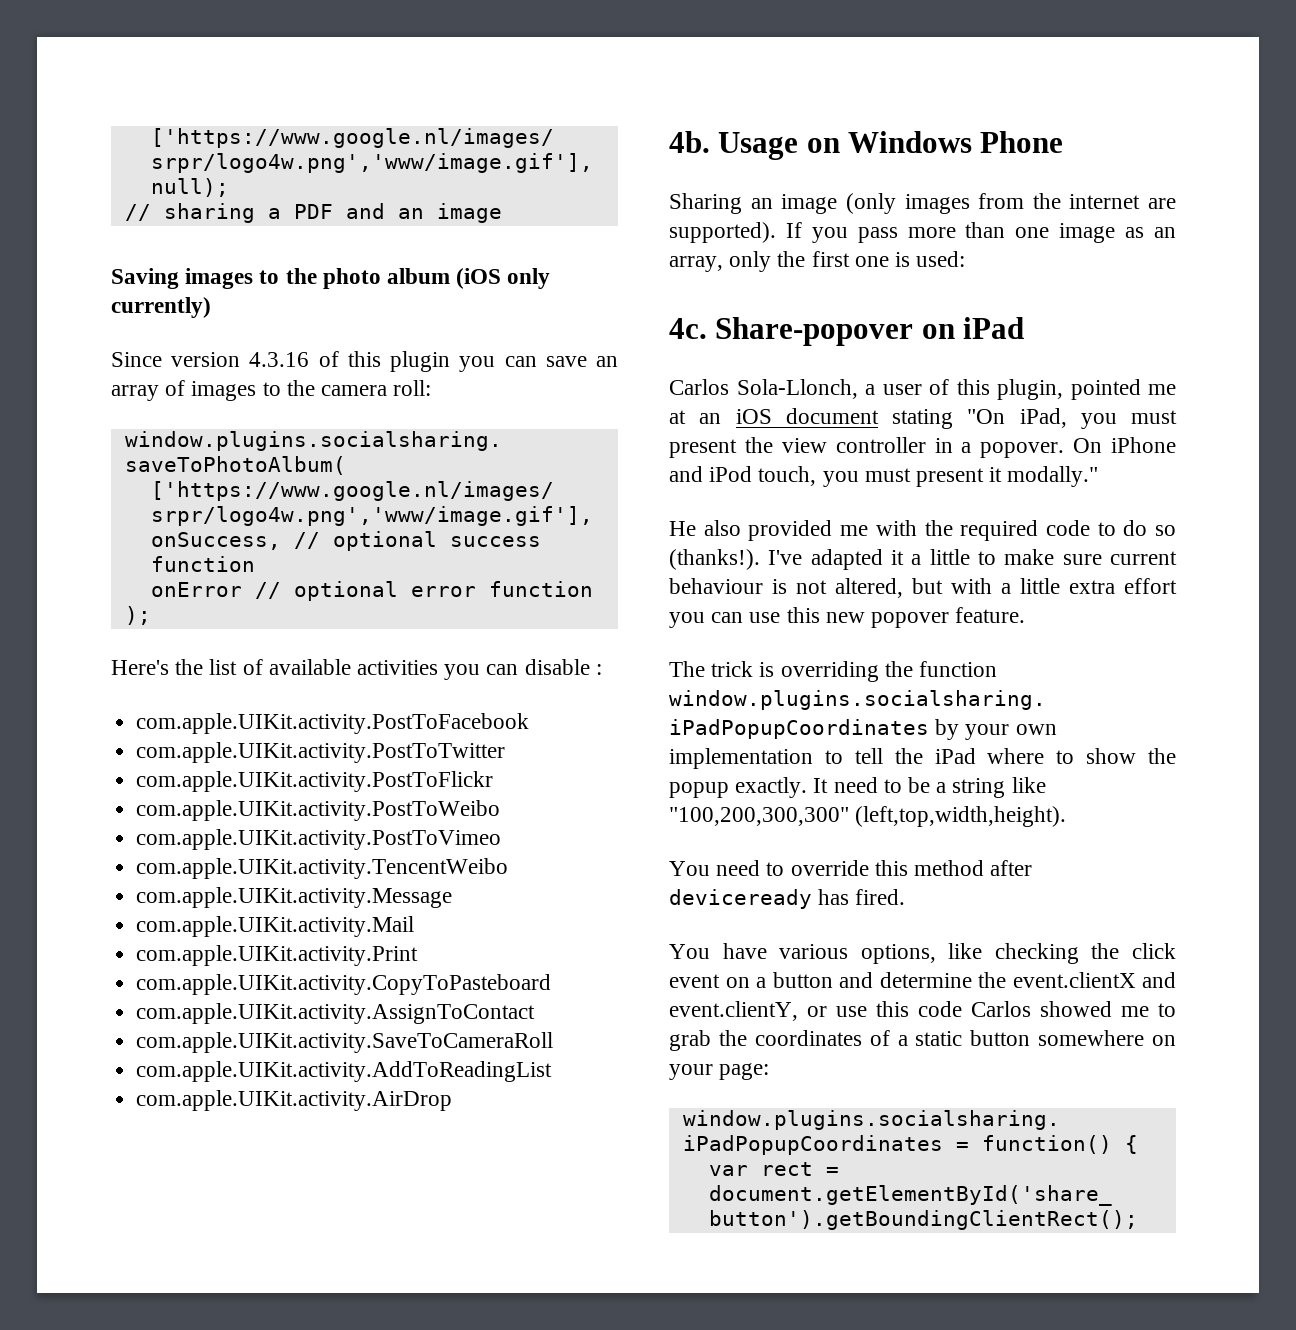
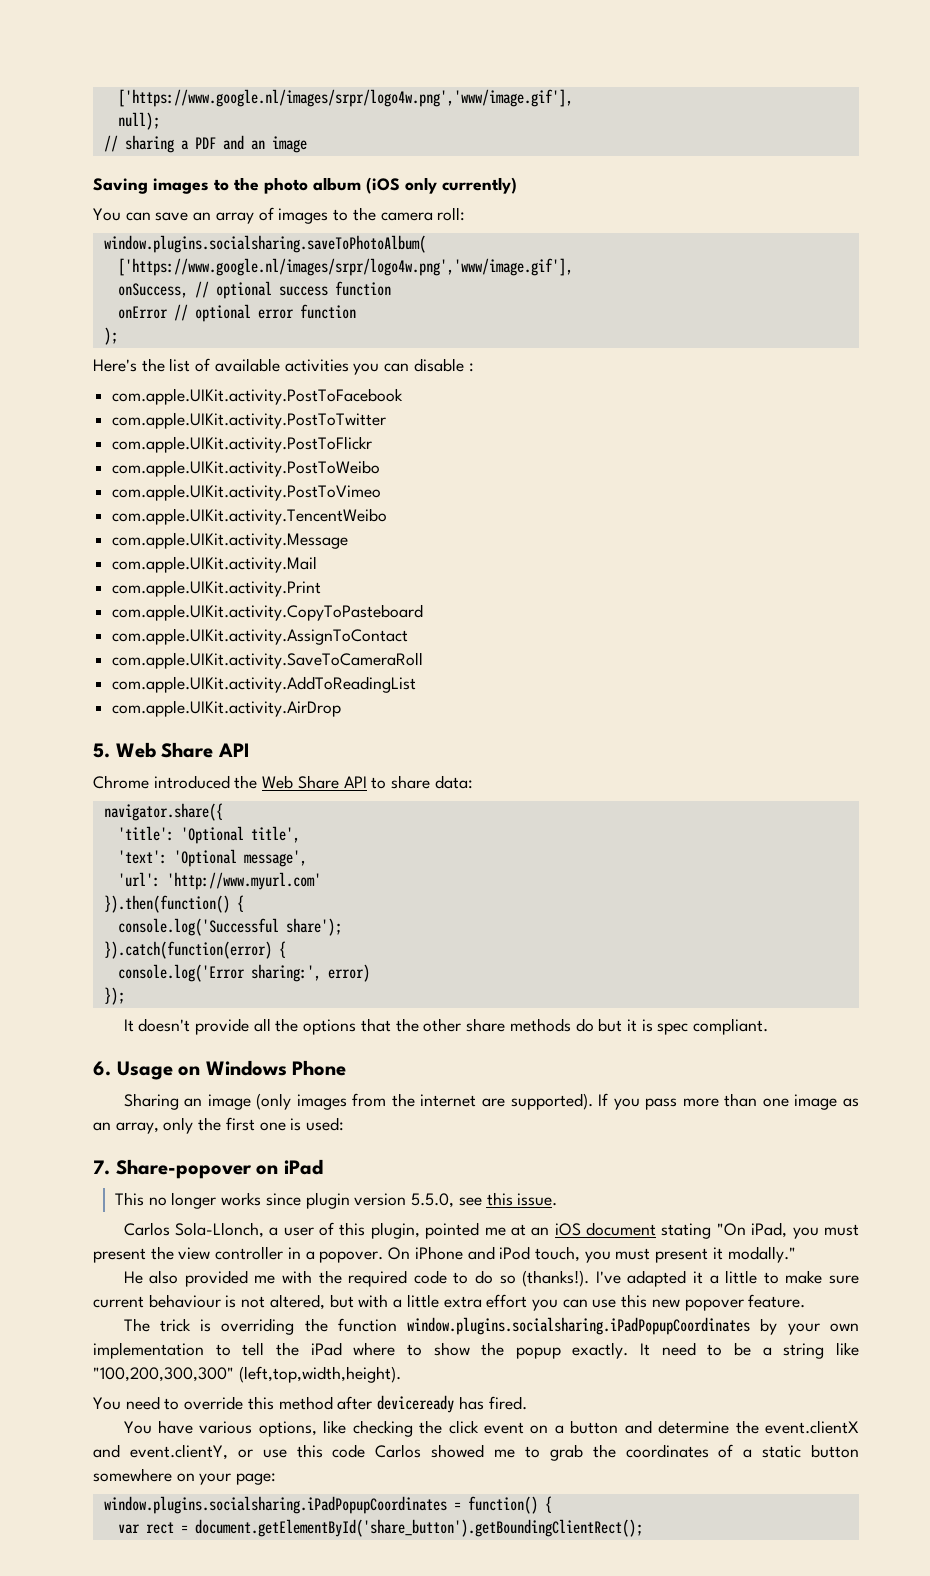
[111,351,496,372] Since version 4.3.16 of this plugin you -> [93,208,121,221] You
[669,131,710,153] 4b. -> [93,742,250,758] [93,775,473,789] [103,803,223,821] [117,826,300,844] [117,849,307,867] [117,872,321,890] [103,895,244,913] [117,918,342,936] [103,941,286,959] [117,964,370,982] [103,987,125,1005] [123,1018,769,1035] [93,1061,111,1076] 5. Web Share API // Chrome introduced the Web Share API to share data: // navigator.share({ // 'title': 'Optional title', // 'text': 'Optional message', // 'url': 'http://www.myurl.com' // }).then(function() { // console.log('Successful share'); // }).catch(function(error) { // console.log('Error sharing:', error) // }); // It doesn't provide all the options that the other share methods do but it is spec compliant. // 6.
[669,318,707,339] 4c. -> [93,1160,110,1175] 7.
(1025, 328) none -> [114,1192,558,1209] // This no longer works since plugin version 5.5.0, see this issue.

